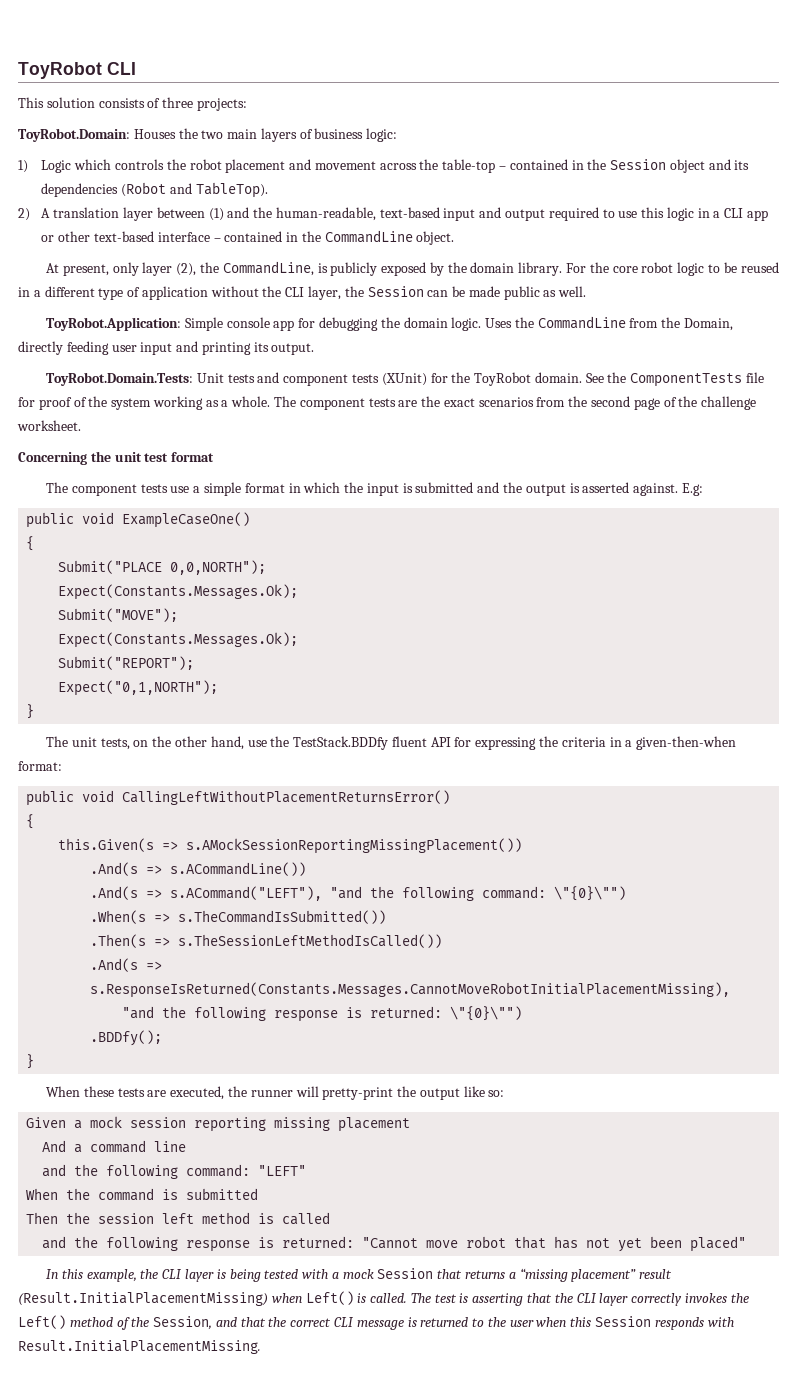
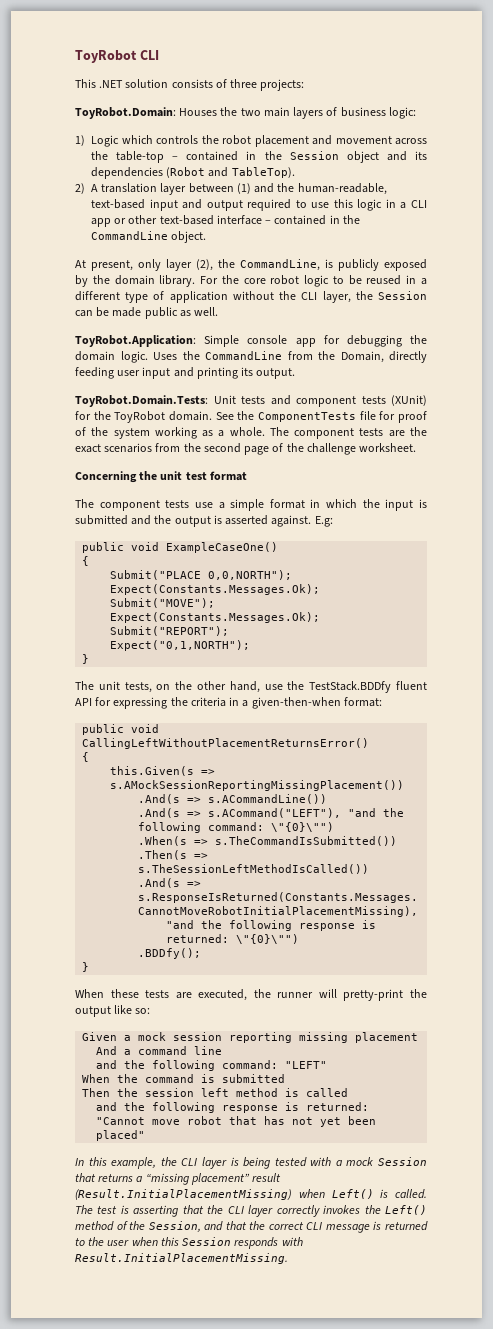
(44, 102) none -> [99,80,124,88] .NET

